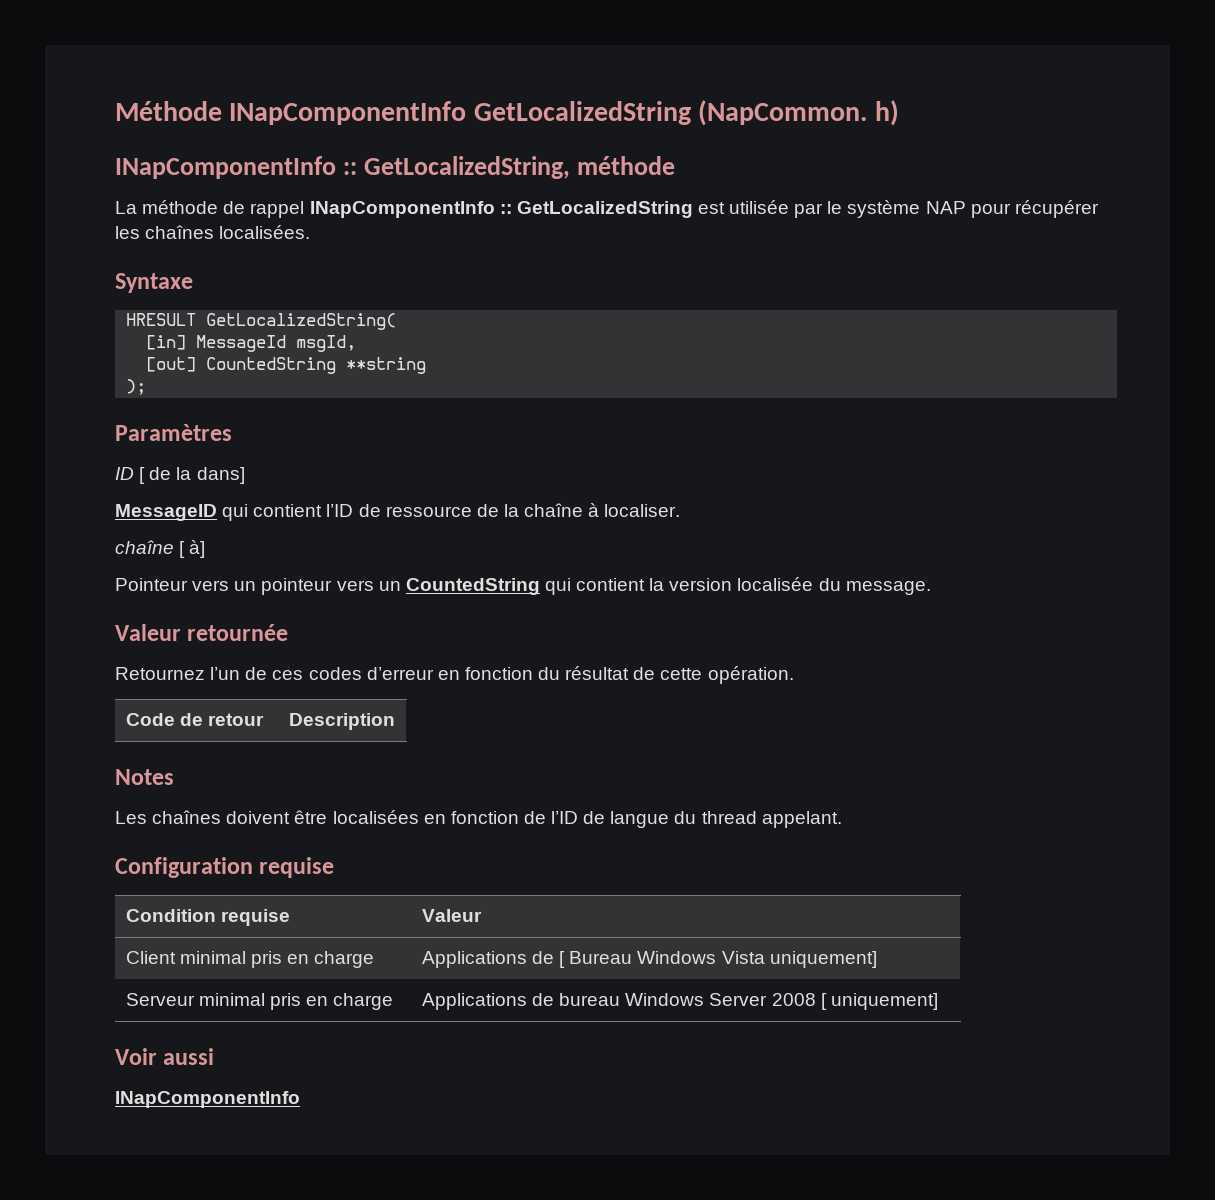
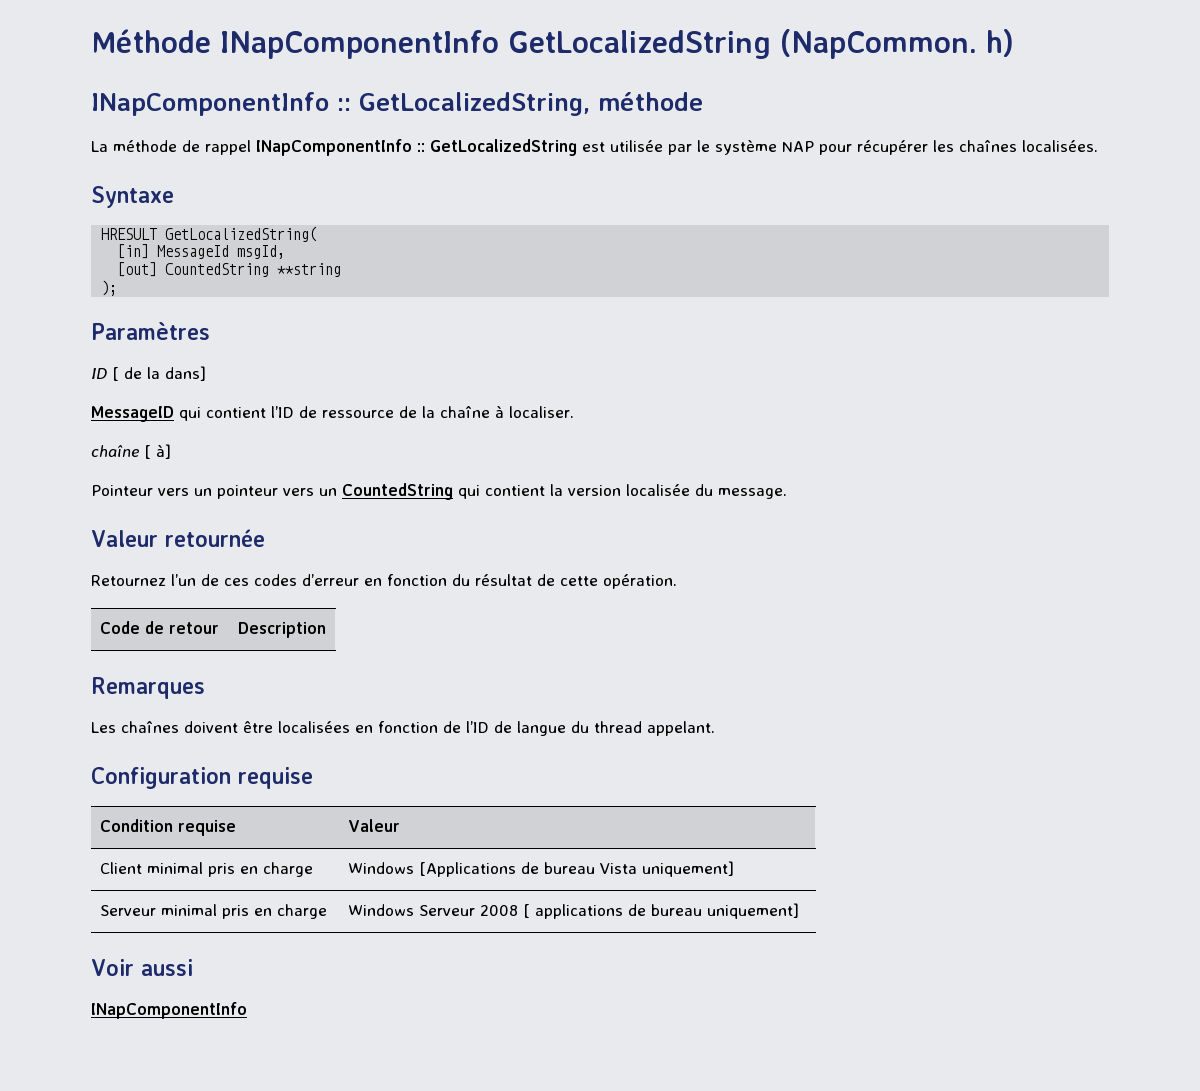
[115,769,174,785] Notes -> [91,677,205,699] Remarques
[421,951,717,968] Applications de [ Bureau Windows -> [347,862,595,877] Windows [Applications de bureau
[421,993,827,1010] Applications de bureau Windows Server 2008 [ -> [347,904,702,919] Windows Serveur 2008 [ applications de bureau

